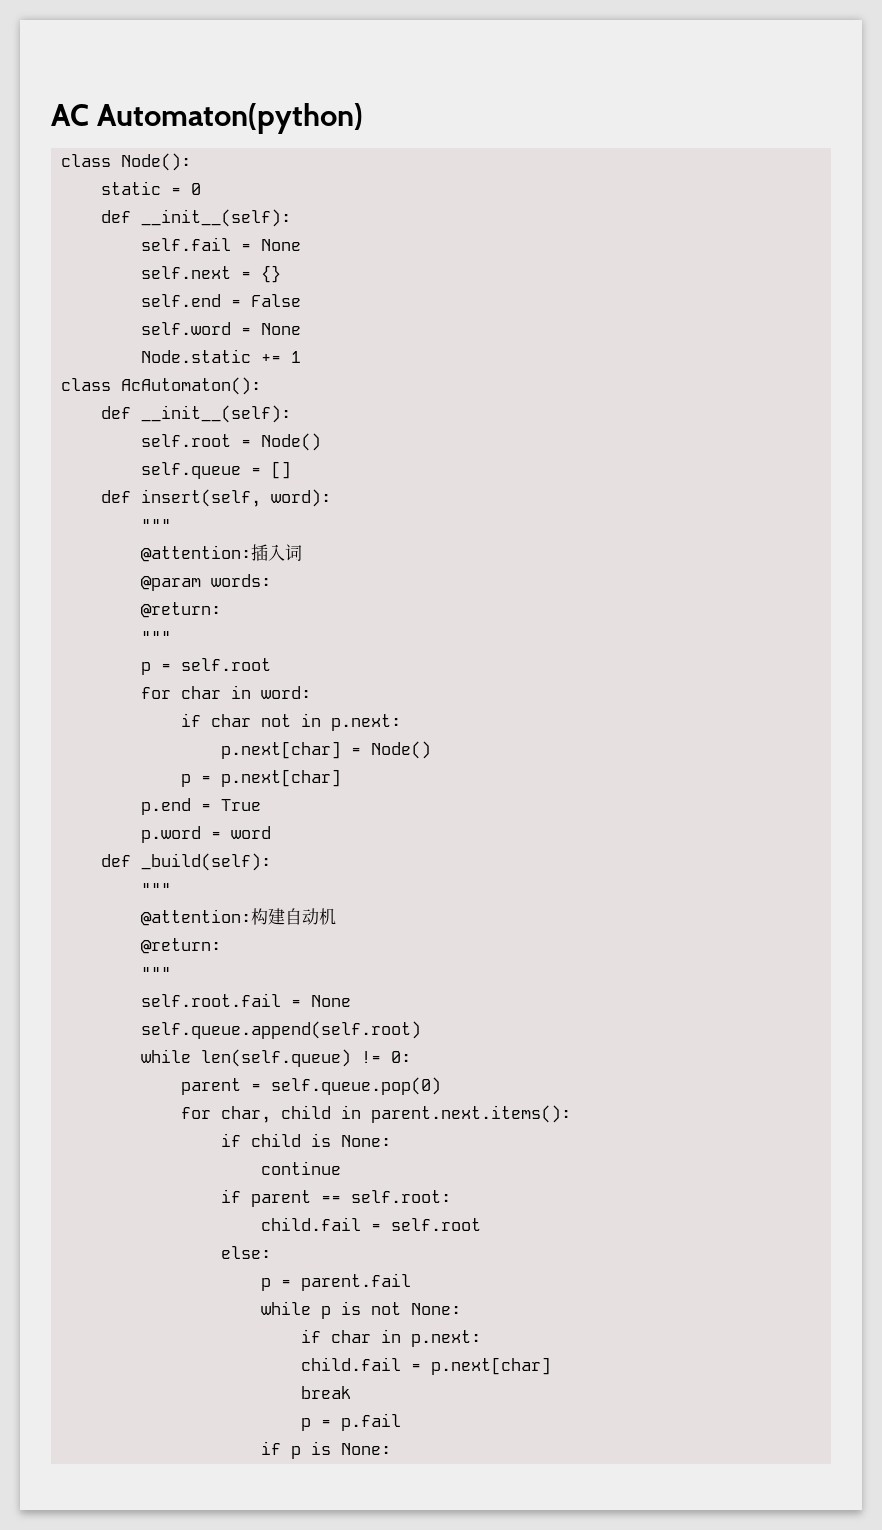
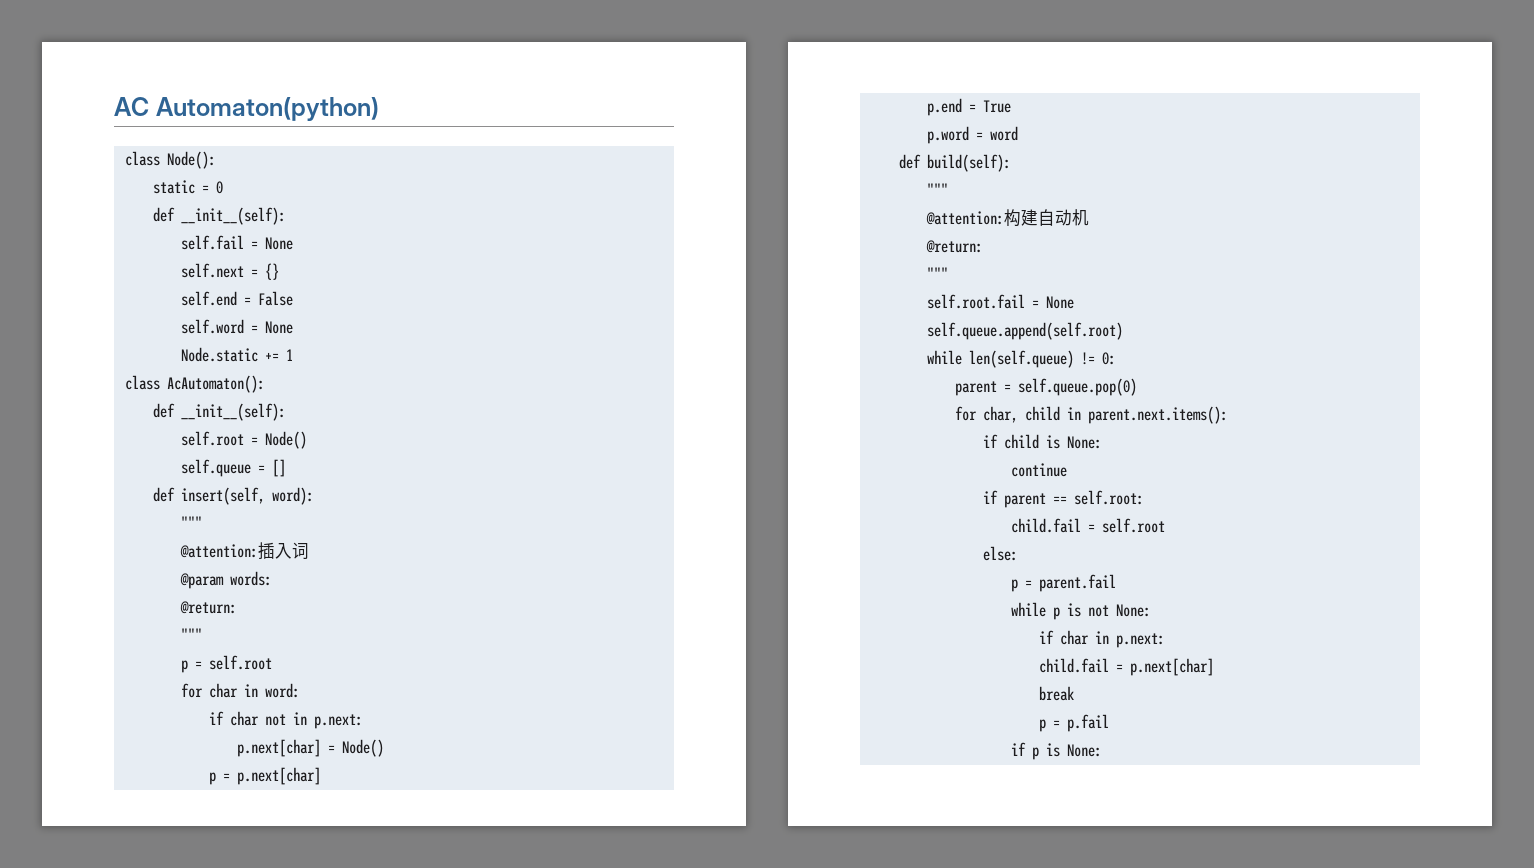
[141,853,272,871] _build(self): -> [926,154,1011,172] build(self):

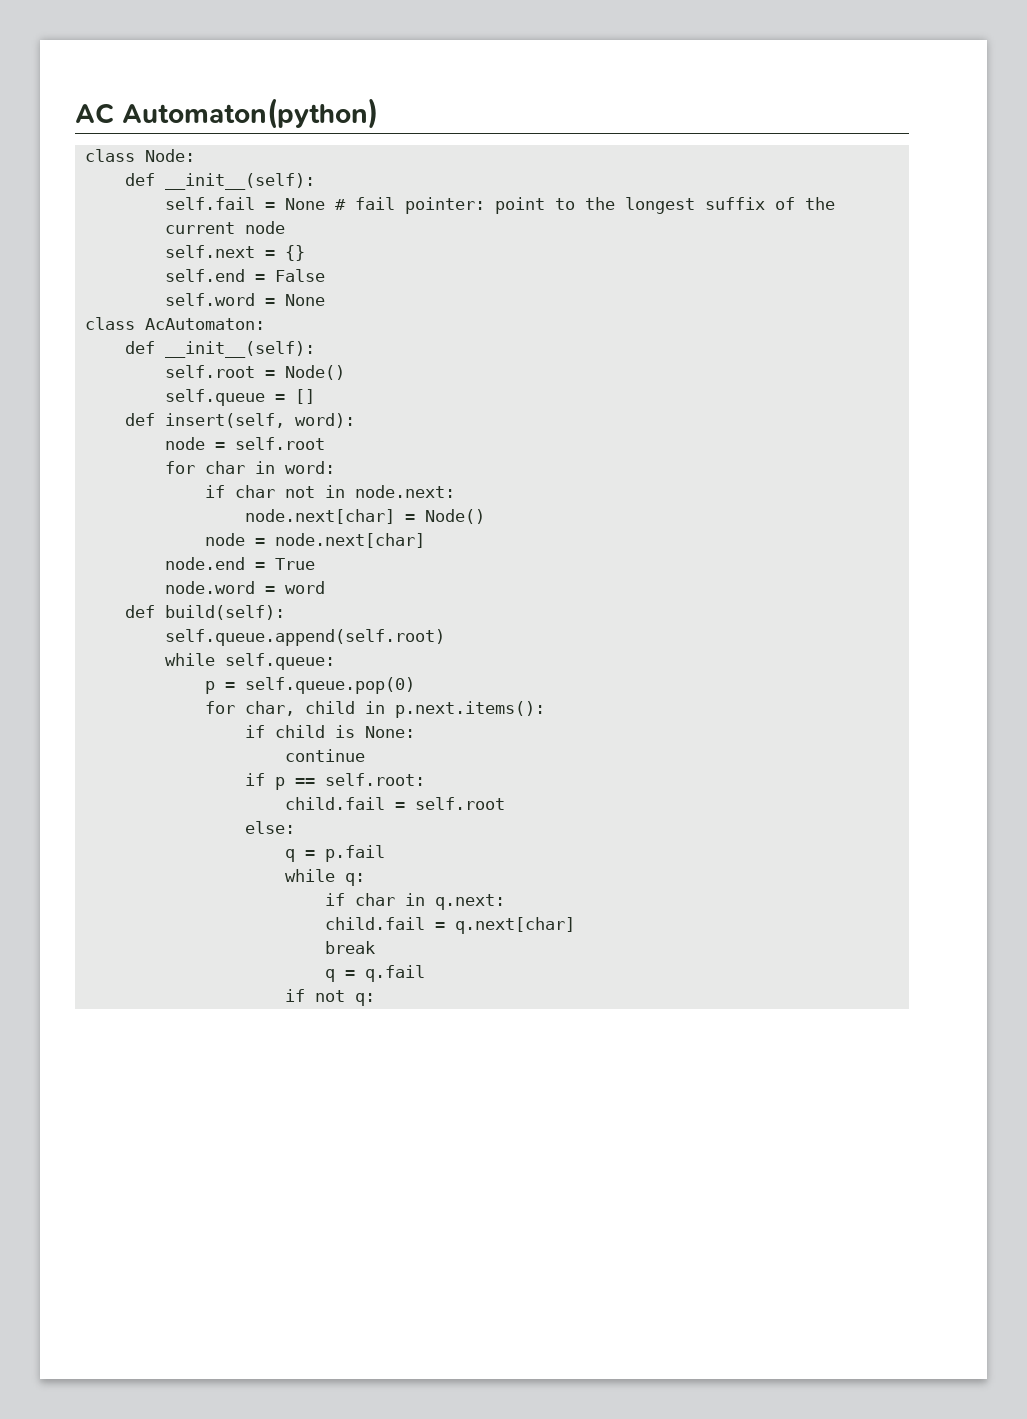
[166,151,216,169] [152,180,223,194] Node(): // static = 0 -> [145,149,196,162] Node:
(293, 243) none -> [335,197,836,214] [165,221,286,234] # fail pointer: point to the longest suffix of the current node
[180,347,293,362] [124,375,265,393] // Node.static += 1 // class AcAutomaton(): -> [85,317,266,330] // class AcAutomaton:
[180,516,202,529] [179,542,309,560] [179,571,272,589] [179,601,237,614] [180,628,202,641] [180,660,188,673] """ // @attention:插入词 // @param words: // @return: // """ // p -> [165,437,206,450] node
[313,714,363,729] [236,739,384,757] [208,767,321,785] [926,98,962,116] p.next: // p.next[char] = Node() // p = p.next[char] // p.end -> [355,485,456,498] [245,509,486,524] [205,533,426,548] [165,557,246,570] node.next: // node.next[char] = Node() // node = node.next[char] // node.end
[926,126,969,144] p.word -> [165,581,256,594] node.word
[926,183,948,196] [925,209,1089,227] [925,240,983,253] [926,267,948,280] [926,294,1074,309] [926,322,1123,340] [926,350,1116,368] [954,381,997,396] """ // @attention:构建自动机 // @return: // """ // self.root.fail = None // self.queue.append(self.root) // while len(self.queue) != 0: // parent -> [165,629,446,646] [165,653,336,670] [205,681,216,694] self.queue.append(self.root) // while self.queue: // p
[1087,406,1228,424] parent.next.items(): -> [395,701,546,718] p.next.items():
[1003,493,1046,508] parent -> [275,777,286,790] p
[1010,574,1116,592] [1010,602,1151,620] p = parent.fail // while p is not None: -> [285,845,386,862] [285,869,366,886] q = p.fail // while q:
[1115,633,1165,648] [1038,658,1214,676] p.next: // child.fail = p.next[char] -> [435,894,506,910] [325,917,576,934] q.next: // child.fail = q.next[char]
[1038,714,1109,732] [1010,742,1102,760] p = p.fail // if p is None: -> [325,965,426,982] [285,989,376,1006] q = q.fail // if not q:

